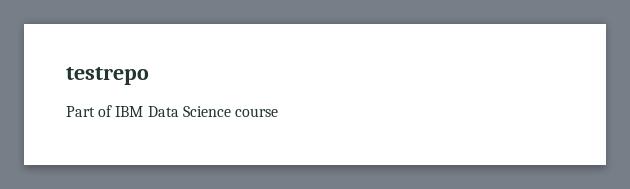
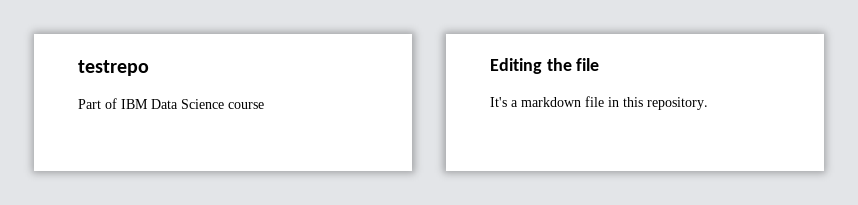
(278, 112) none -> [490,58,600,74] [490,96,708,110] // Editing the file // It's a markdown file in this repository.

